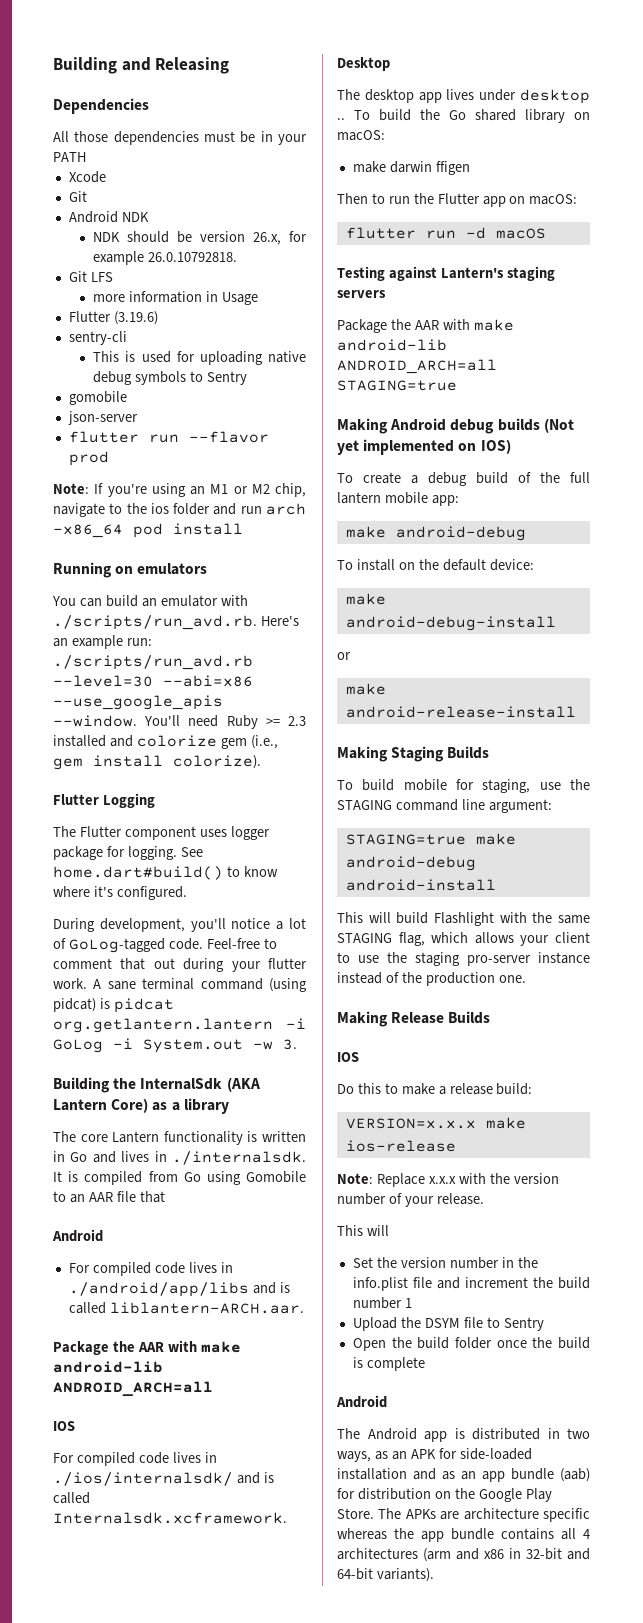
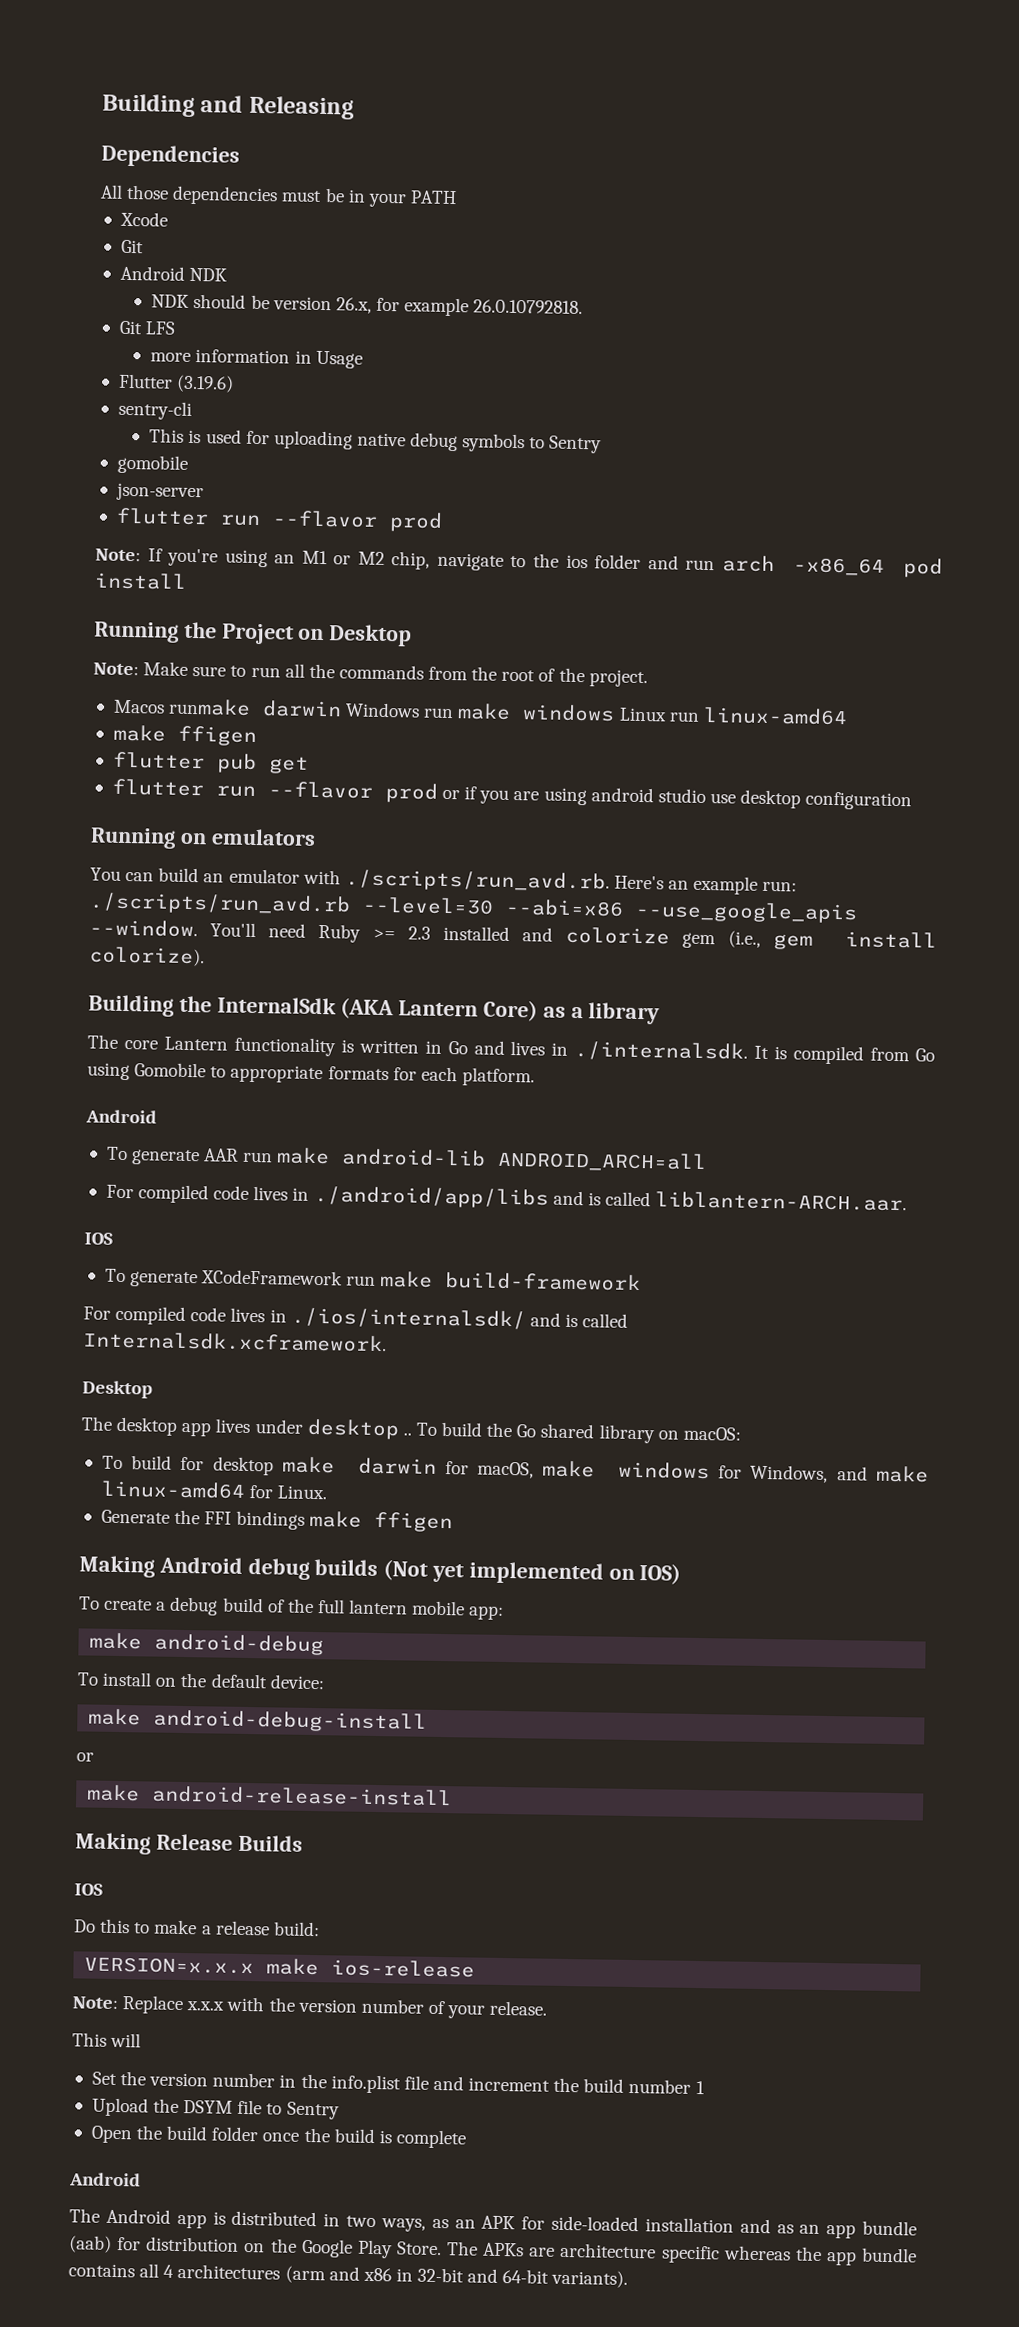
(243, 529) none -> [94,621,413,647] [93,661,648,688] [112,698,848,726] [112,724,257,747] [112,751,309,774] [111,778,913,811] // Running the Project on Desktop // Note: Make sure to run all the commands from the root of the project. // Macos runmake darwin Windows run make windows Linux run linux-amd64 // make ffigen // flutter pub get // flutter run --flavor prod or if you are using android studio use desktop configuration
[53,793,155,808] [53,826,270,840] [53,846,203,860] [53,866,278,880] [53,886,187,900] [53,918,307,932] [53,938,277,953] [53,958,307,972] [53,978,307,992] [53,998,174,1013] [53,1018,306,1033] [53,1038,297,1053] // Flutter Logging // The Flutter component uses logger package for logging. See home.dart#build() to know where it's configured. // During development, you'll notice a lot of GoLog-tagged code. Feel-free to comment that out during your flutter work. A sane terminal command (using pidcat) is pidcat org.getlantern.lantern -i GoLog -i System.out -w 3. -> (205, 956) none
[69,1191,165,1203] [52,1229,103,1242] an AAR file that // Android -> [230,1064,535,1087] [85,1109,157,1124] [106,1146,708,1173] appropriate formats for each platform. // Android // To generate AAR run make android-lib ANDROID_ARCH=all
[53,1340,241,1355] [53,1361,163,1373] [53,1381,213,1397] [53,1421,75,1431] Package the AAR with make android-lib ANDROID_ARCH=all // IOS -> [84,1232,113,1245] [104,1268,642,1292] IOS // To generate XCodeFramework run make build-framework
[352,161,470,175] [337,193,578,207] [345,227,546,239] [337,266,555,281] [337,290,386,298] [337,319,514,333] [337,339,447,351] [337,359,497,374] [337,380,457,391] make darwin ffigen // Then to run the Flutter app on macOS: // flutter run -d macOS // Testing against Lantern's staging servers // Package the AAR with make android-lib ANDROID_ARCH=all STAGING=true -> [101,1455,929,1483] [100,1480,328,1500] [100,1509,454,1533] To build for desktop make darwin for macOS, make windows for Windows, and make linux-amd64 for Linux. // Generate the FFI bindings make ffigen
[337,746,490,762] [337,779,590,793] [337,799,552,813] [345,833,516,845] [345,856,476,871] [345,879,496,891] [337,912,590,926] [337,932,590,946] [337,952,590,966] [337,972,526,986] // Making Staging Builds // To build mobile for staging, use the STAGING command line argument: // STAGING=true make android-debug android-install // This will build Flashlight with the same STAGING flag, which allows your client to use the staging pro-server instance instead of the production one. -> (453, 1796) none

